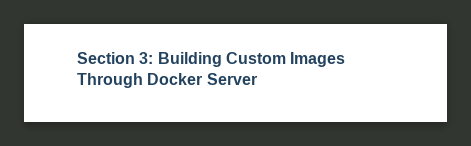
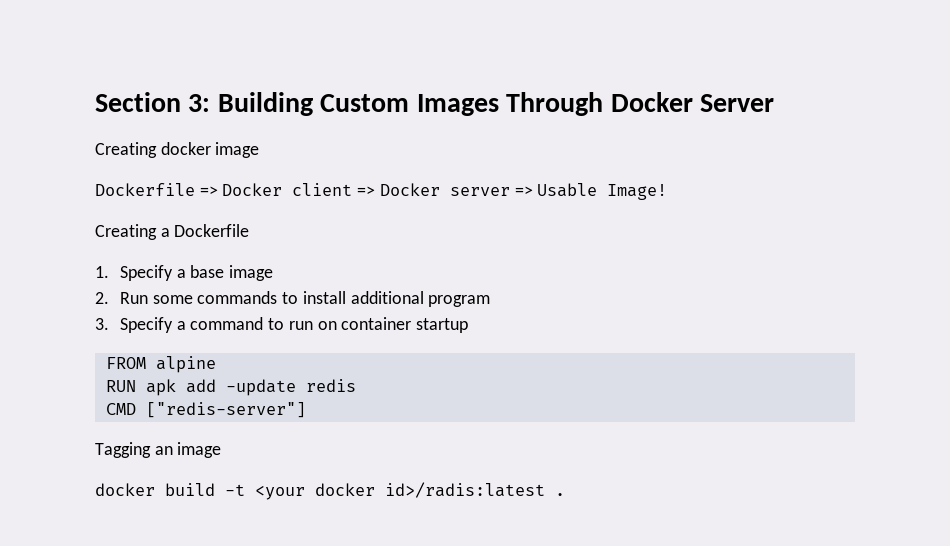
(257, 79) none -> [95,142,260,158] [95,183,668,200] [95,224,250,240] [95,265,274,281] [95,291,491,307] [95,317,469,333] [105,356,216,373] [105,379,356,396] [105,402,306,418] [95,442,222,458] [95,482,565,500] // Creating docker image // Dockerfile => Docker client => Docker server => Usable Image! // Creating a Dockerfile // 1. Specify a base image // 2. Run some commands to install additional program // 3. Specify a command to run on container startup // FROM alpine // RUN apk add -update redis // CMD ["redis-server"] // Tagging an image // docker build -t <your docker id>/radis:latest .

